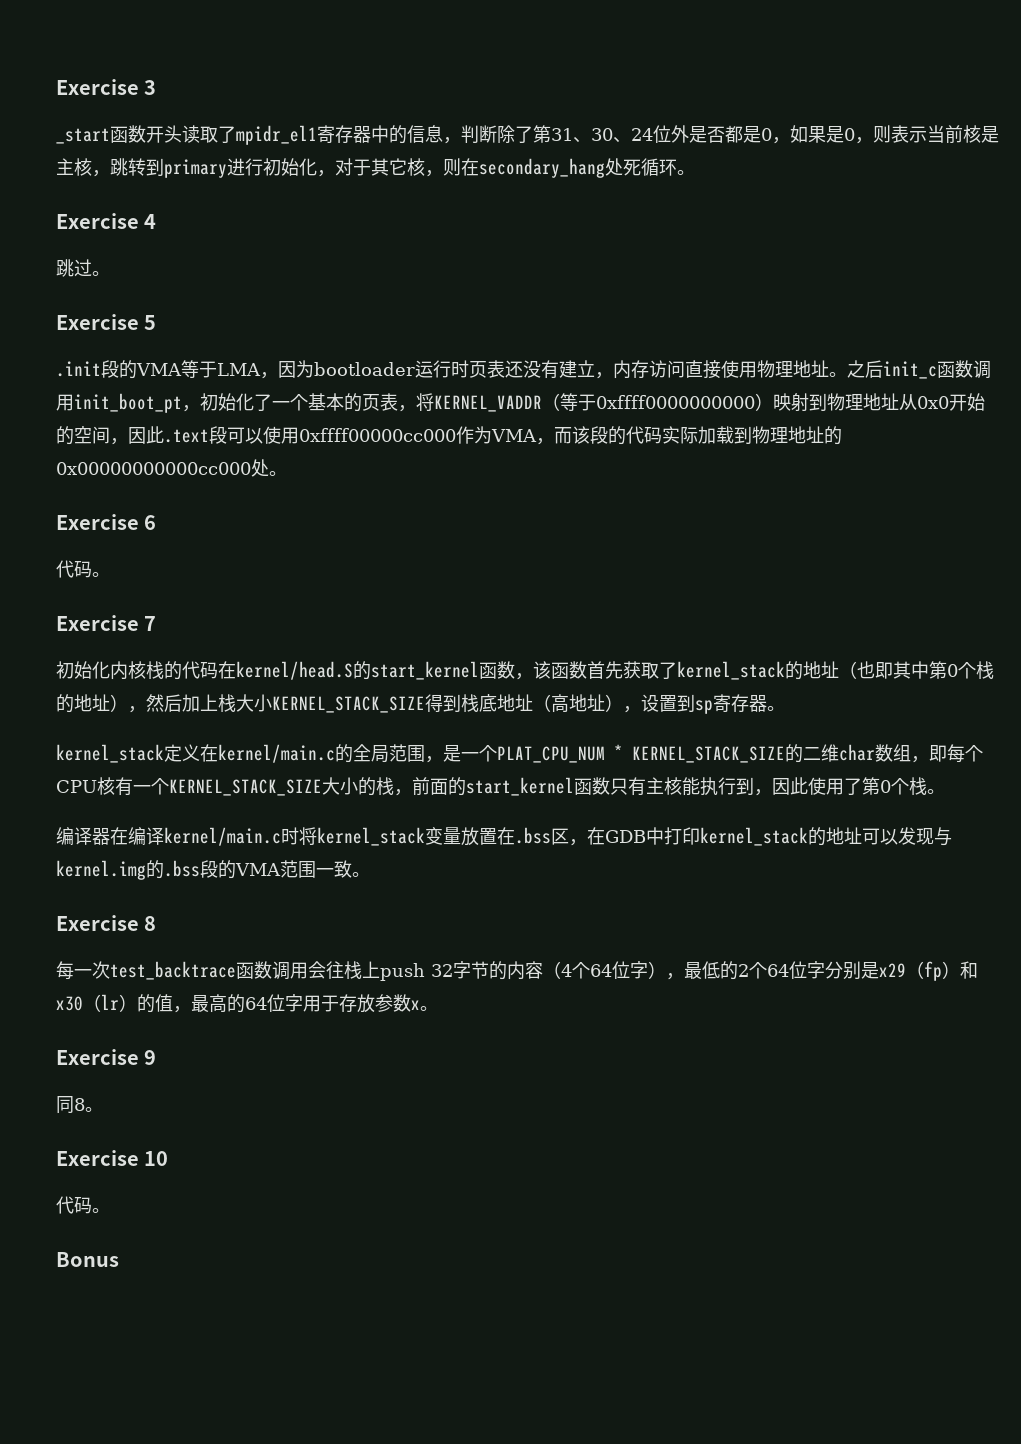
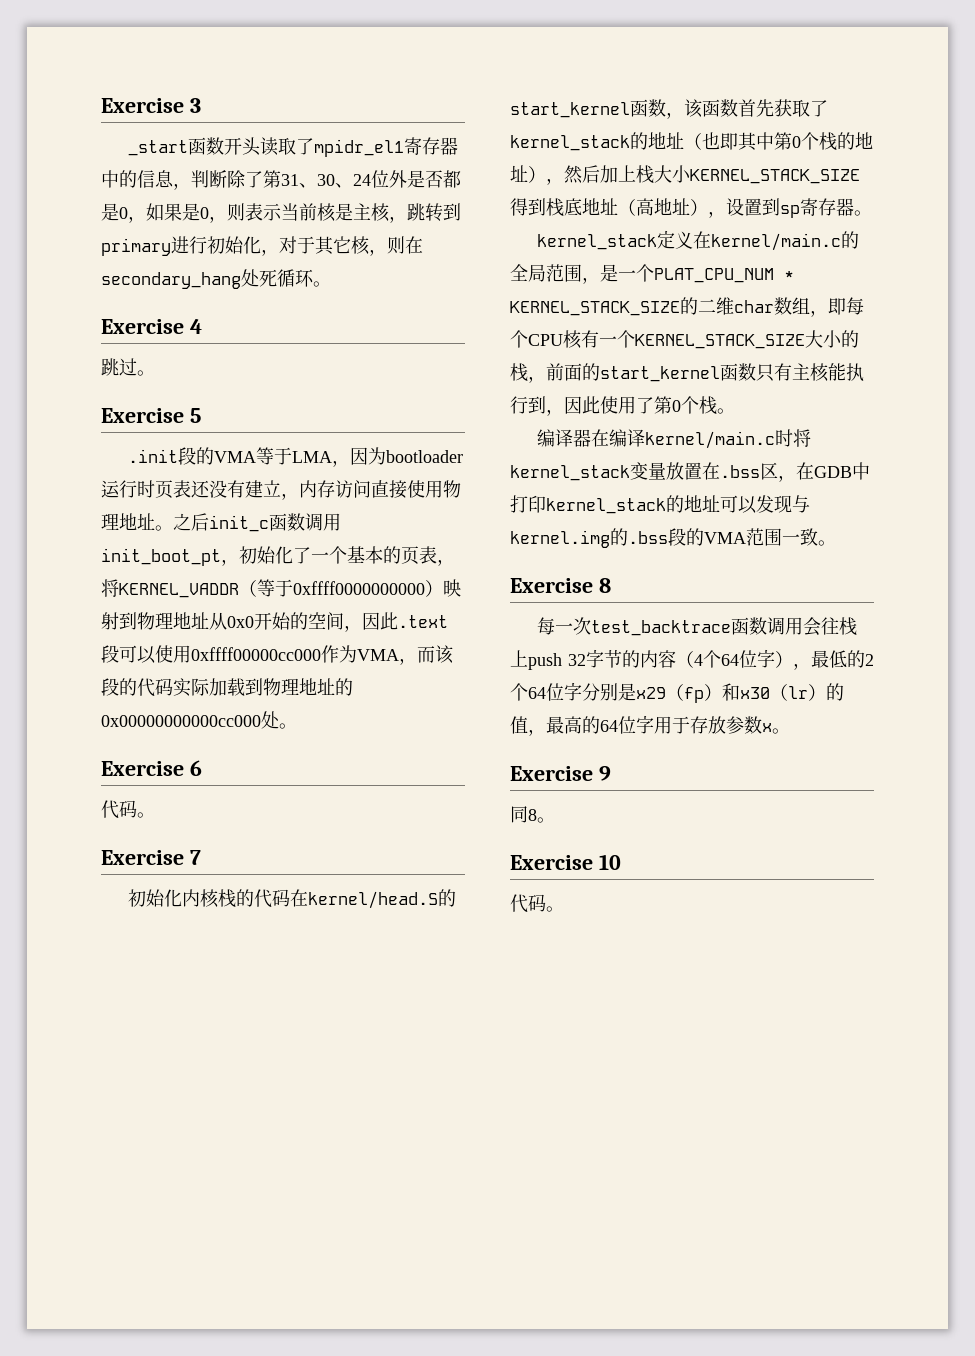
[56,1252,119,1267] // Bonus -> (564, 909) none

